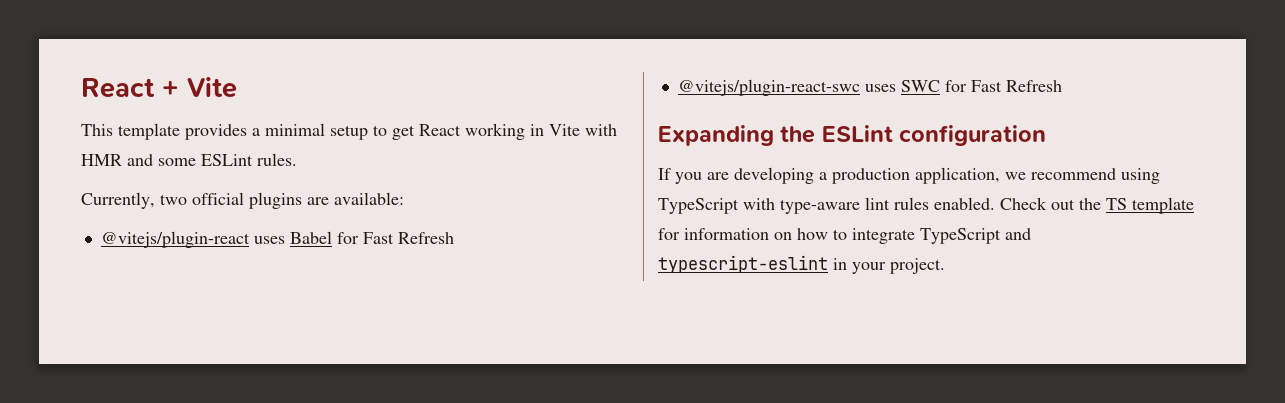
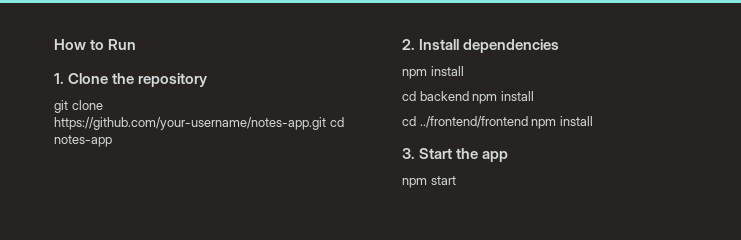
[81,77,237,98] [81,123,617,140] [81,153,297,166] [81,192,404,209] [100,231,454,248] [677,79,1062,96] [658,125,1047,146] [658,167,1160,184] [658,197,1194,214] [658,228,1031,244] [658,255,945,274] React + Vite // This template provides a minimal setup to get React working in Vite with HMR and some ESLint rules. // Currently, two official plugins are available: // @vitejs/plugin-react uses Babel for Fast Refresh // @vitejs/plugin-react-swc uses SWC for Fast Refresh // Expanding the ESLint configuration // If you are developing a production application, we recommend using TypeScript with type-aware lint rules enabled. Check out the TS template for information on how to integrate TypeScript and typescript-eslint in your project. -> [54,39,137,50] [54,73,208,87] [54,100,103,113] [54,117,344,130] [54,135,112,147] [402,39,560,53] [402,66,464,79] [402,91,534,104] [402,116,593,129] [402,148,509,162] [402,176,456,188] How to Run // 1. Clone the repository // git clone https://github.com/your-username/notes-app.git cd notes-app // 2. Install dependencies // npm install // cd backend npm install // cd ../frontend/frontend npm install // 3. Start the app // npm start

